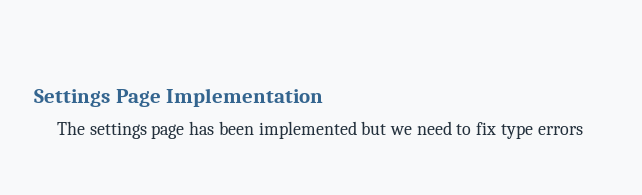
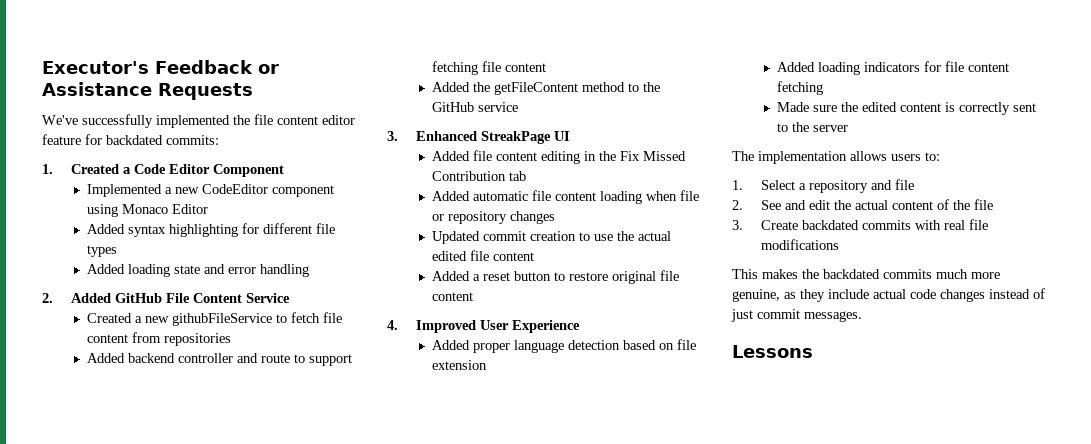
[34,88,324,107] [56,121,583,139] Settings Page Implementation // The settings page has been implemented but we need to fix type errors -> [42,60,279,74] [42,82,253,100] [42,114,355,128] [42,134,219,145] [42,164,284,177] [86,184,334,197] [86,204,208,217] [86,223,335,237] [86,245,117,257] [86,264,309,277] [42,293,290,303] [86,312,342,326] [86,332,231,346] [86,353,352,366] [431,61,546,75] [431,82,660,95] [431,102,518,112] [387,131,570,144] [431,150,686,164] [431,171,526,181] [431,190,699,204] [431,211,555,224] [431,231,671,244] [431,250,534,261] [431,270,679,284] [431,292,473,301] [387,320,580,333] [431,339,696,353] [431,360,487,370] [776,61,1009,75] [776,81,823,95] [776,102,1036,115] [776,122,848,132] [732,151,940,164] [732,179,914,193] [732,199,993,210] [732,219,988,230] [760,239,839,250] [732,269,1000,279] [732,288,1045,302] [731,309,862,322] [732,345,813,358] Executor's Feedback or Assistance Requests // We've successfully implemented the file content editor feature for backdated commits: // 1. Created a Code Editor Component // Implemented a new CodeEditor component using Monaco Editor // Added syntax highlighting for different file types // Added loading state and error handling // 2. Added GitHub File Content Service // Created a new githubFileService to fetch file content from repositories // Added backend controller and route to support fetching file content // Added the getFileContent method to the GitHub service // 3. Enhanced StreakPage UI // Added file content editing in the Fix Missed Contribution tab // Added automatic file content loading when file or repository changes // Updated commit creation to use the actual edited file content // Added a reset button to restore original file content // 4. Improved User Experience // Added proper language detection based on file extension // Added loading indicators for file content fetching // Made sure the edited content is correctly sent to the server // The implementation allows users to: // 1. Select a repository and file // 2. See and edit the actual content of the file // 3. Create backdated commits with real file modifications // This makes the backdated commits much more genuine, as they include actual code changes instead of just commit messages. // Lessons

